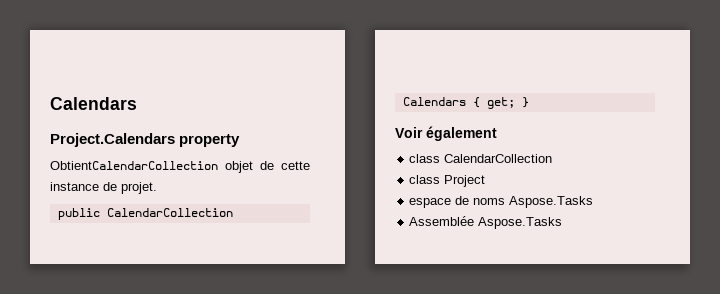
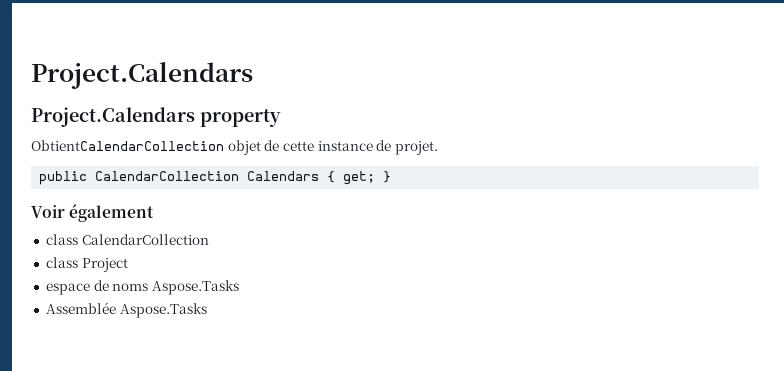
[50,97,137,110] Calendars -> [31,62,253,89] Project.Calendars

